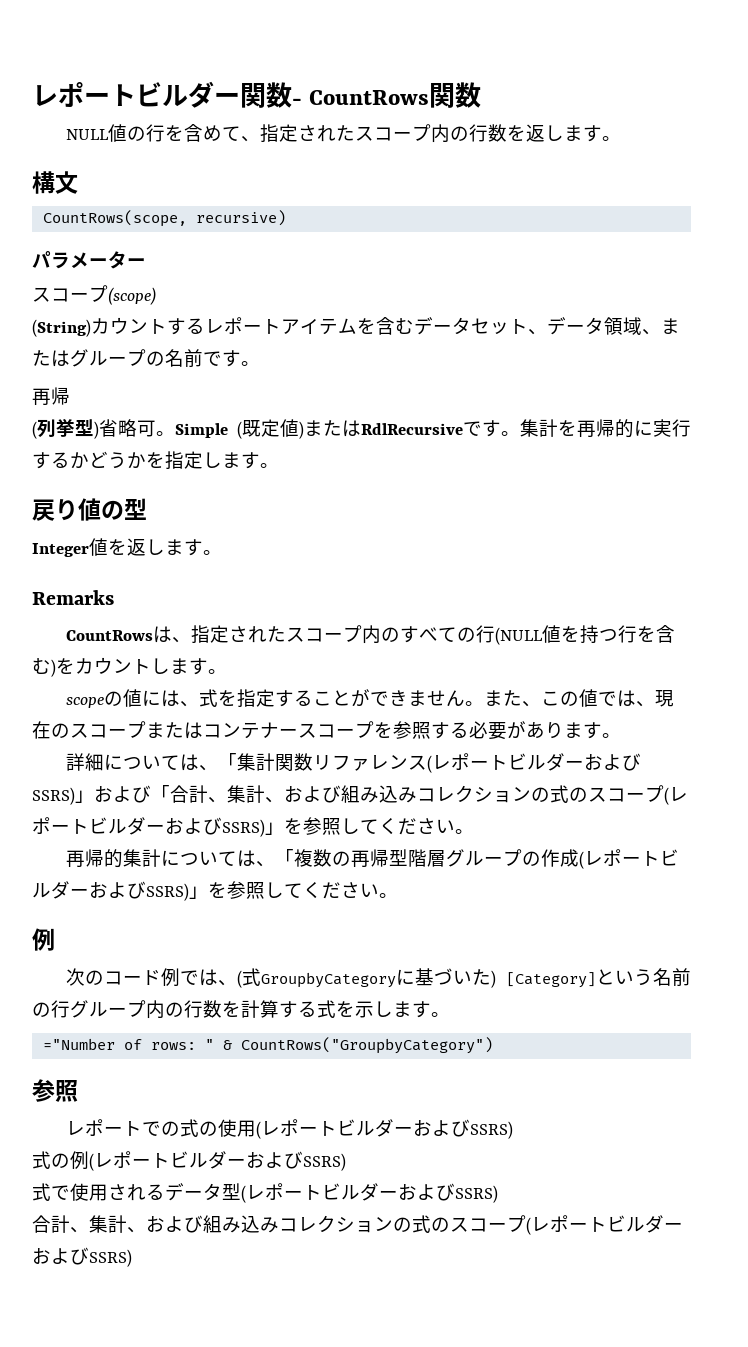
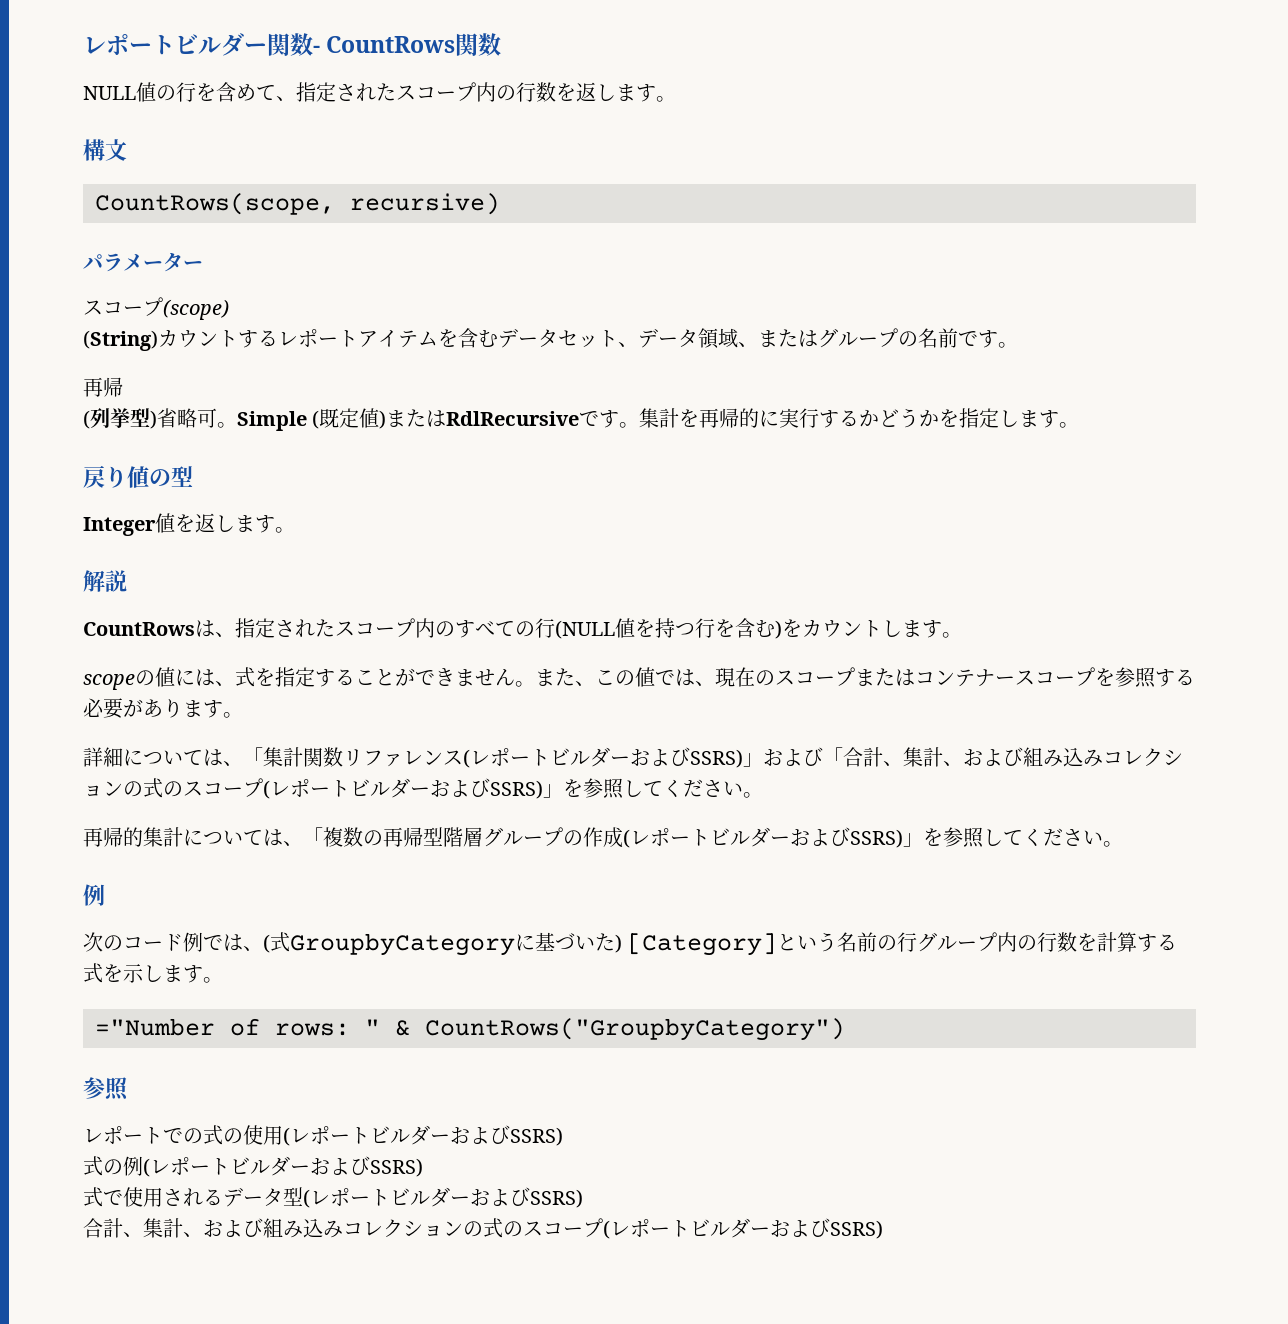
[32,590,114,605] Remarks -> [83,570,127,592] 解説

